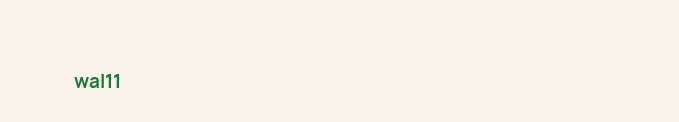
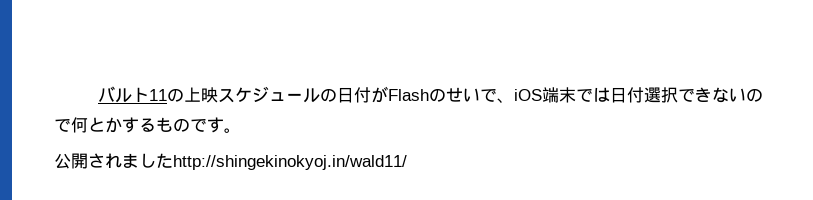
[74,74,121,88] wal11 -> [97,86,763,103] [54,117,241,133] [54,153,407,170] バルト11の上映スケジュールの日付がFlashのせいで、iOS端末では日付選択できないので何とかするものです。 // 公開されましたhttp://shingekinokyoj.in/wald11/

